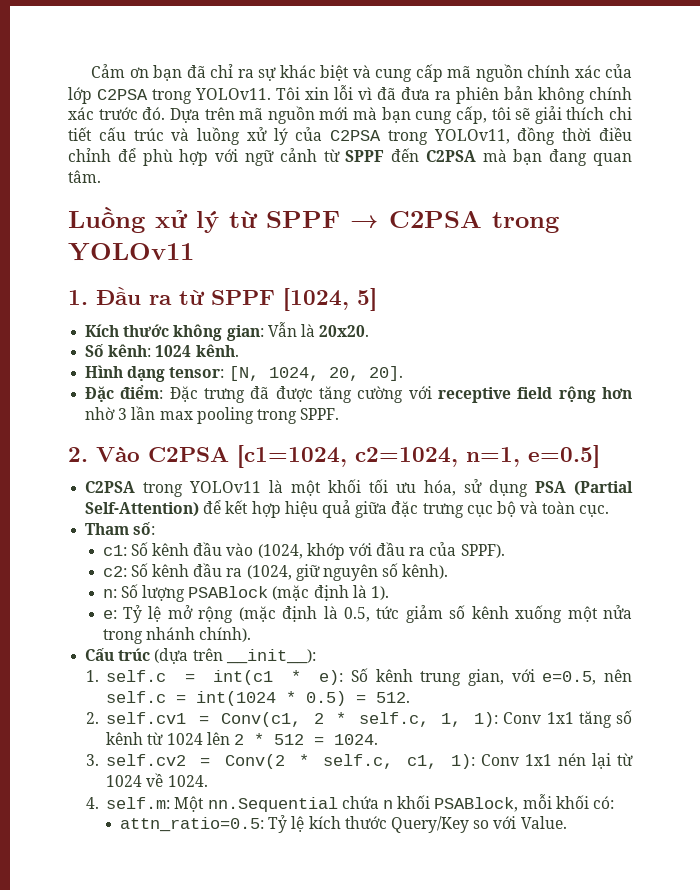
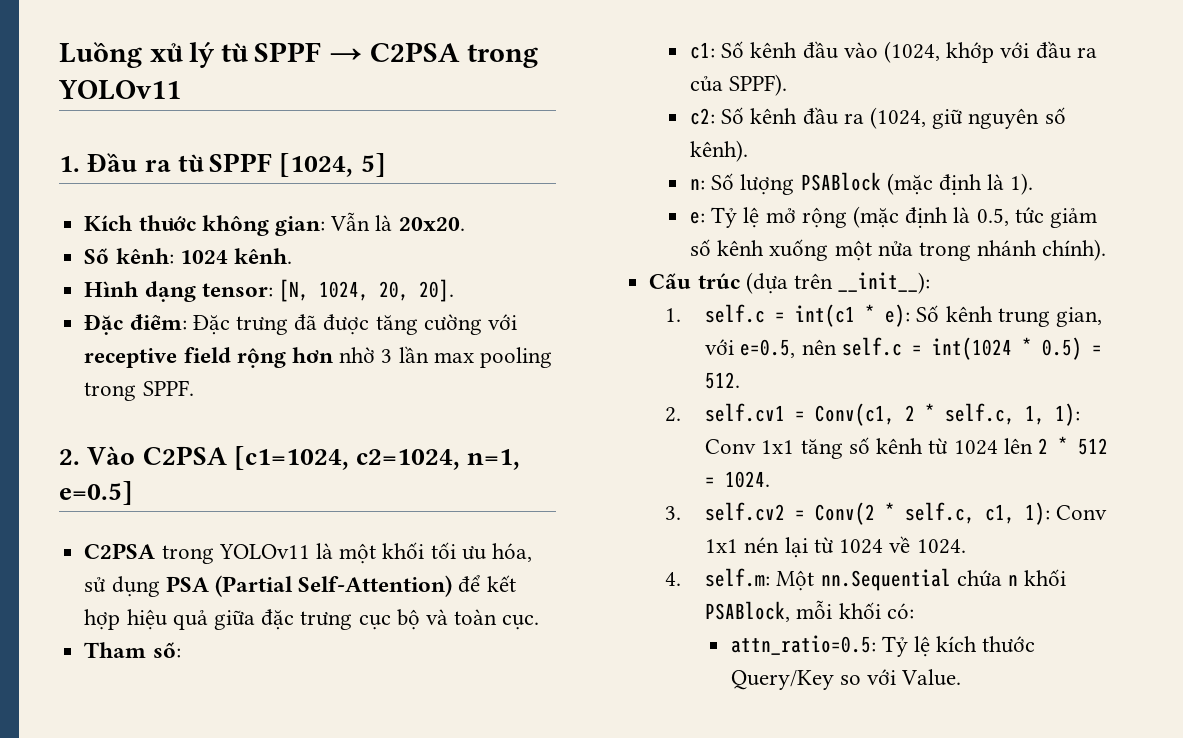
[91,64,632,82] [68,85,632,104] [68,106,632,124] [68,127,632,145] [68,148,632,166] [68,170,101,183] Cảm ơn bạn đã chỉ ra sự khác biệt và cung cấp mã nguồn chính xác của lớp C2PSA trong YOLOv11. Tôi xin lỗi vì đã đưa ra phiên bản không chính xác trước đó. Dựa trên mã nguồn mới mà bạn cung cấp, tôi sẽ giải thích chi tiết cấu trúc và luồng xử lý của C2PSA trong YOLOv11, đồng thời điều chỉnh để phù hợp với ngữ cảnh từ SPPF đến C2PSA mà bạn đang quan tâm. // -> (59, 55) none

